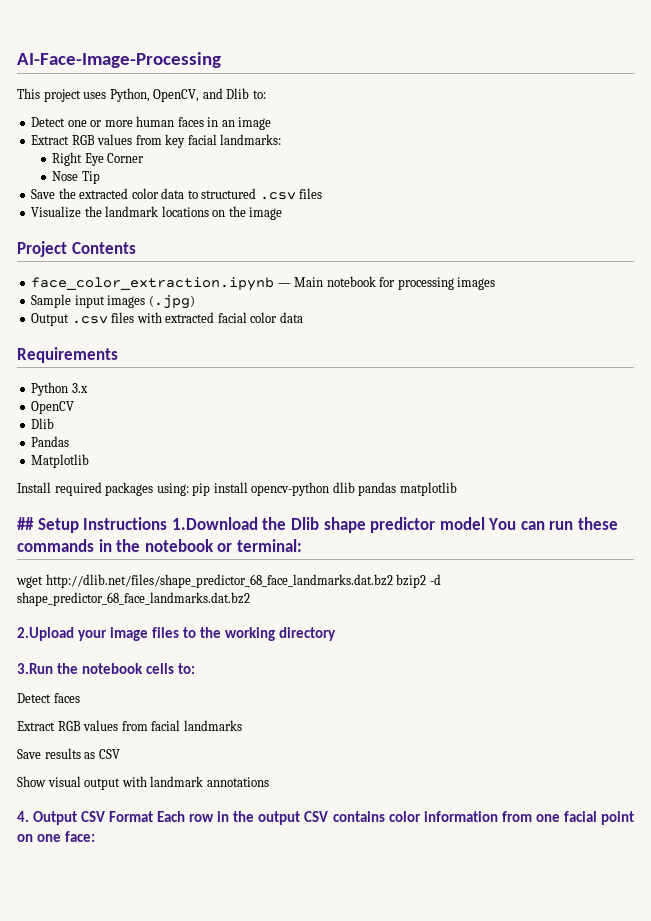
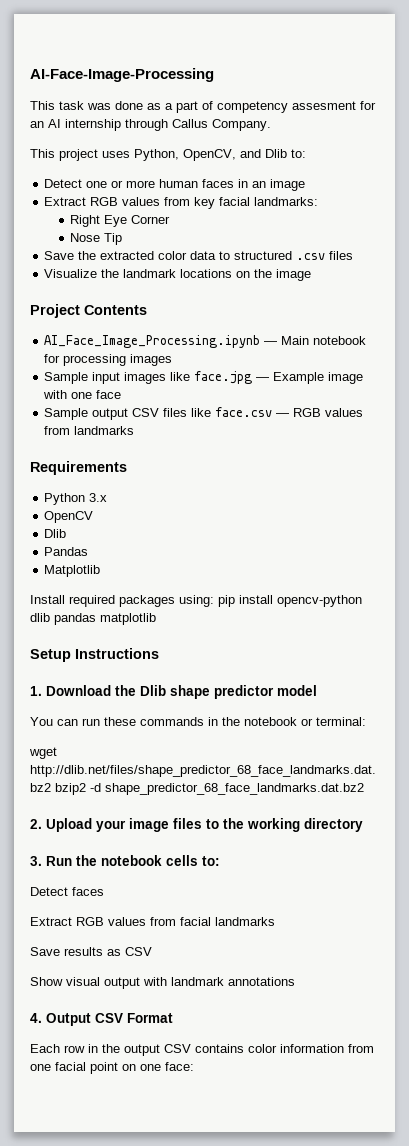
(221, 60) none -> [30,101,376,113] [30,119,271,131] // This task was done as a part of competency assesment for an AI internship through Callus Company.
[31,277,275,291] face_color_extraction.ipynb -> [44,335,261,348] AI_Face_Image_Processing.ipynb
[148,295,195,309] [31,312,303,326] (.jpg) // Output .csv files with extracted facial color data -> [170,371,364,384] [43,390,122,399] [44,407,364,420] [44,426,135,435] like face.jpg — Example image with one face // Sample output CSV files like face.csv — RGB values from landmarks
[17,517,34,530] ## -> (156, 619) none
[171,517,258,530] 1.Download -> [30,685,111,696] // 1. Download
(485, 523) none -> (317, 690) //
[17,627,74,641] 2.Upload -> [30,818,92,832] 2. Upload
[17,663,53,674] 3.Run -> [30,856,72,866] 3. Run
(154, 816) none -> (173, 1018) //

